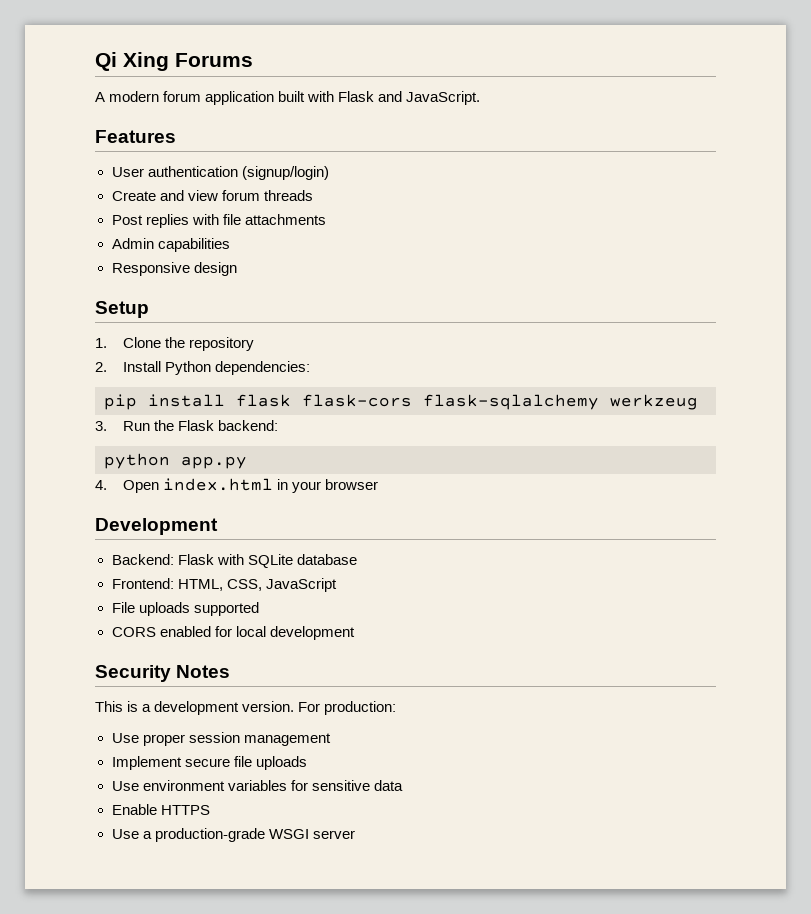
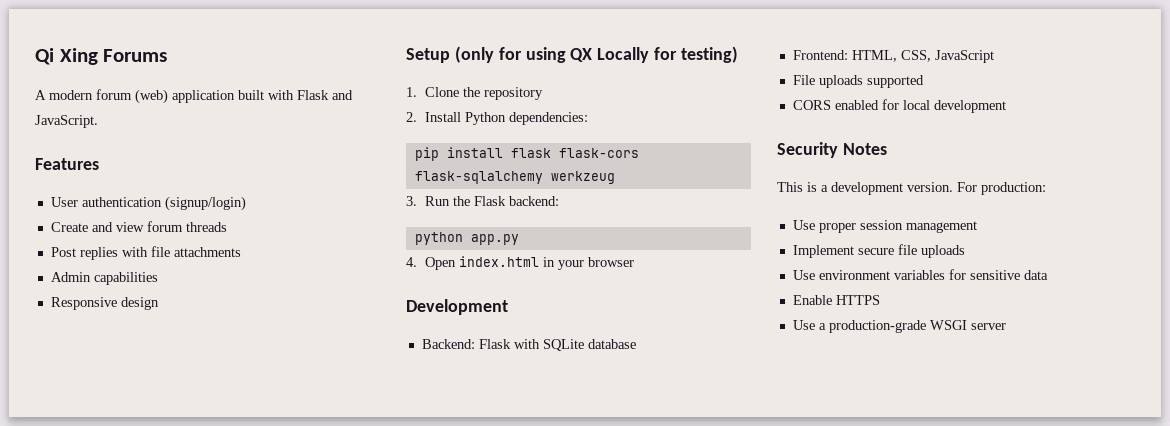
(202, 96) none -> [135,89,168,104] (web)
(149, 309) none -> [454,46,739,63] (only for using QX Locally for testing)

